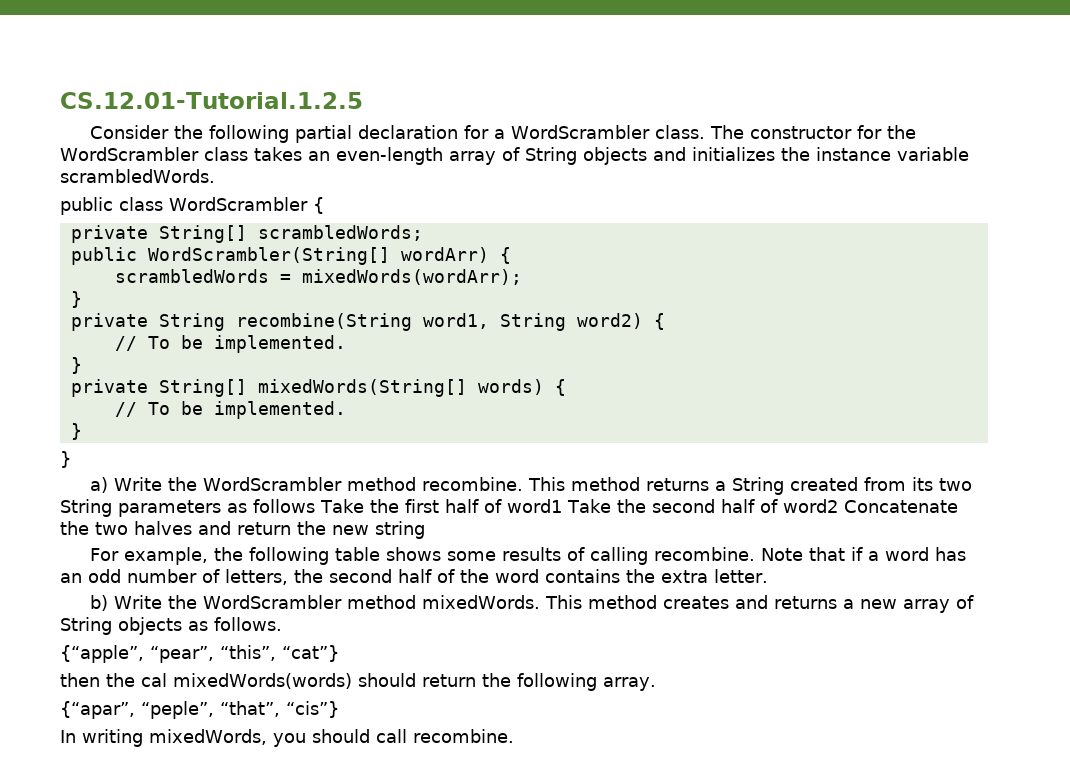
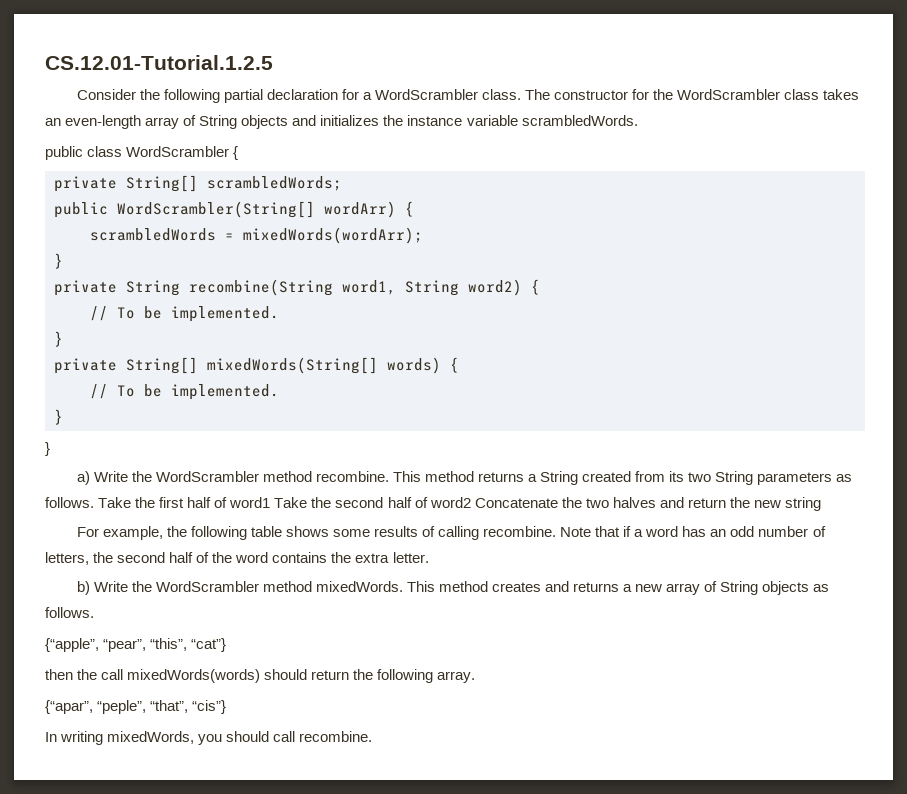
[253,499,315,513] follows -> [45,497,94,508] follows.
[141,673,167,687] cal -> [101,669,124,680] call

